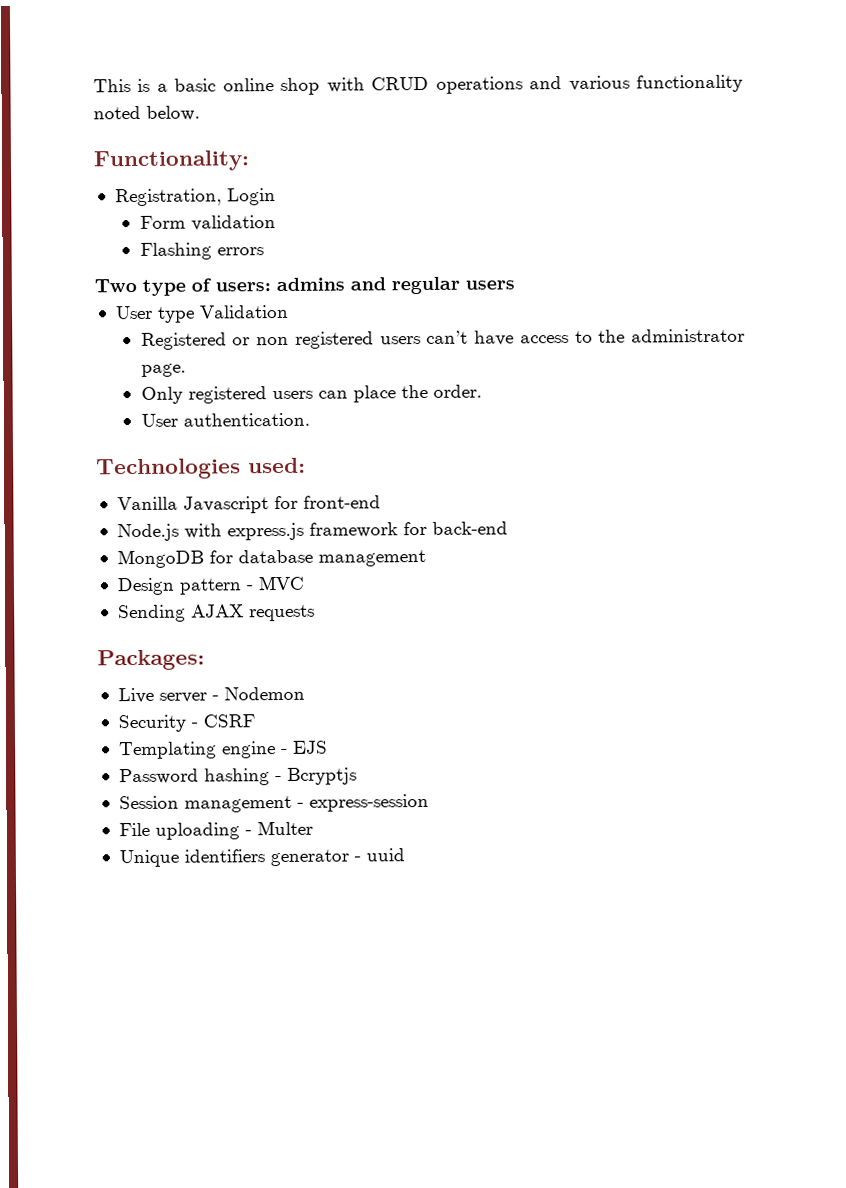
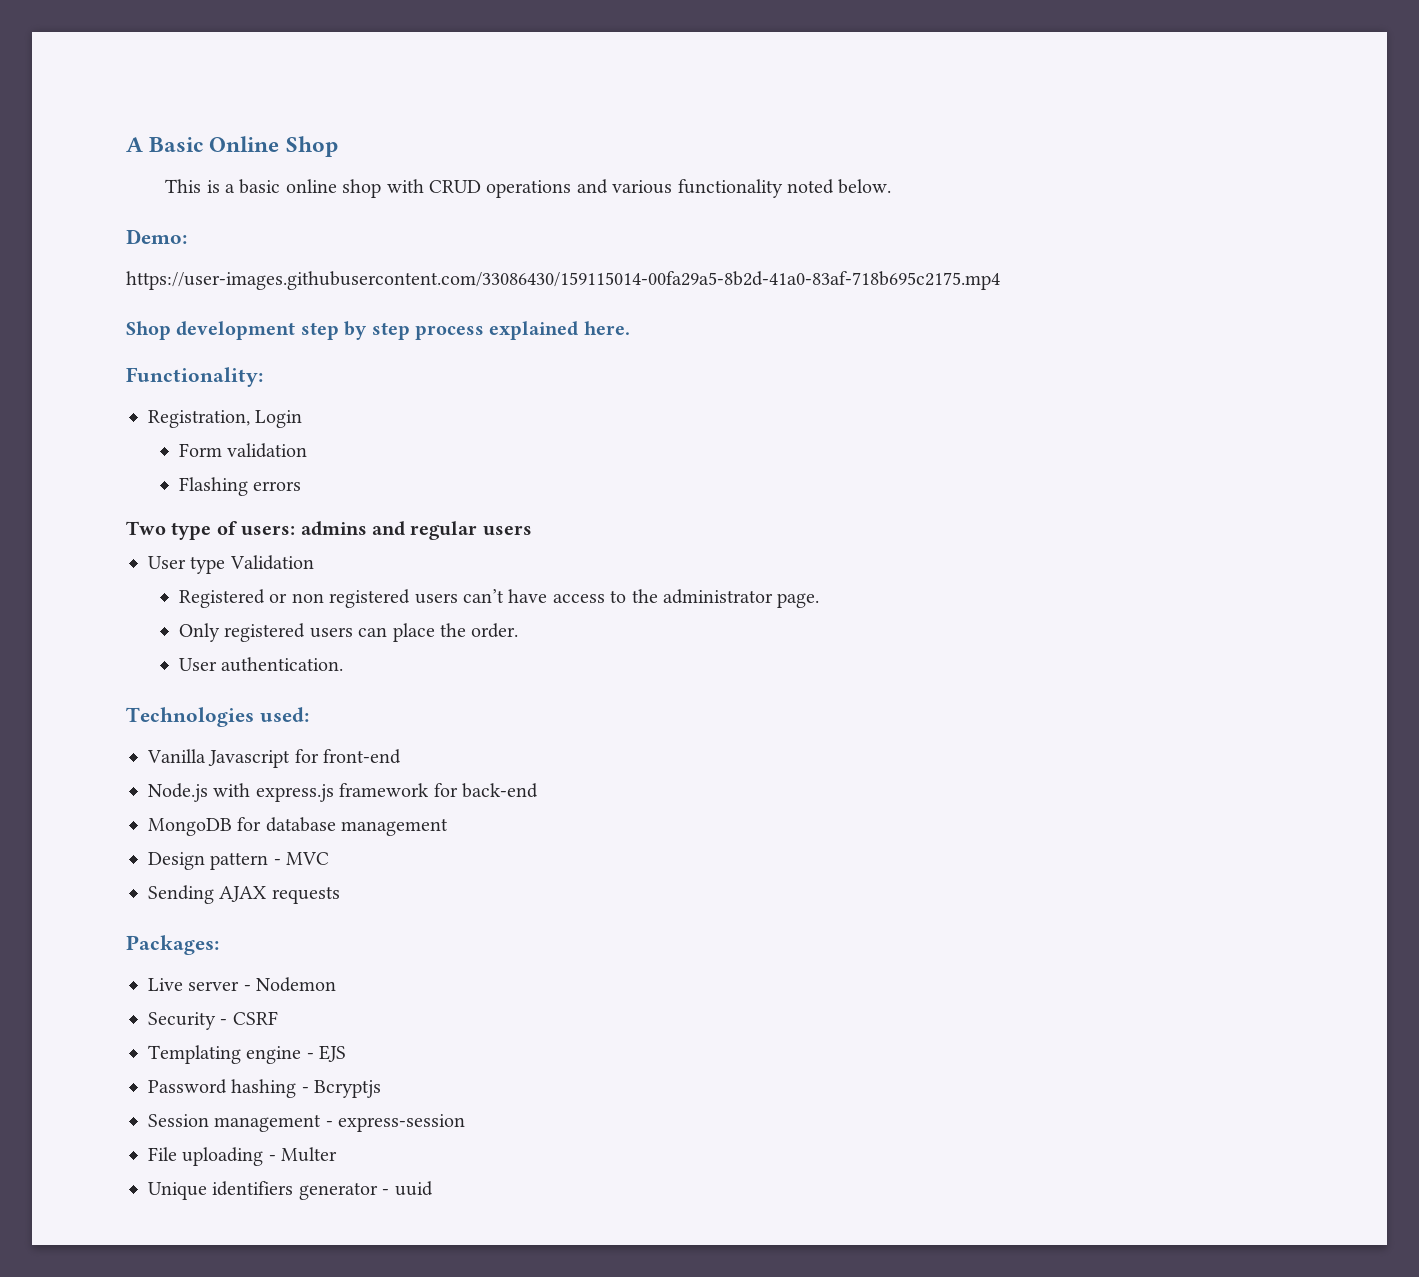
(93, 86) none -> [126,136,338,157] A Basic Online Shop //
(200, 113) none -> [126,229,187,244] [126,271,1000,290] [126,321,630,340] // Demo: // https://user-images.githubusercontent.com/33086430/159115014-00fa29a5-8b2d-41a0-83af-718b695c2175.mp4 // Shop development step by step process explained here.

